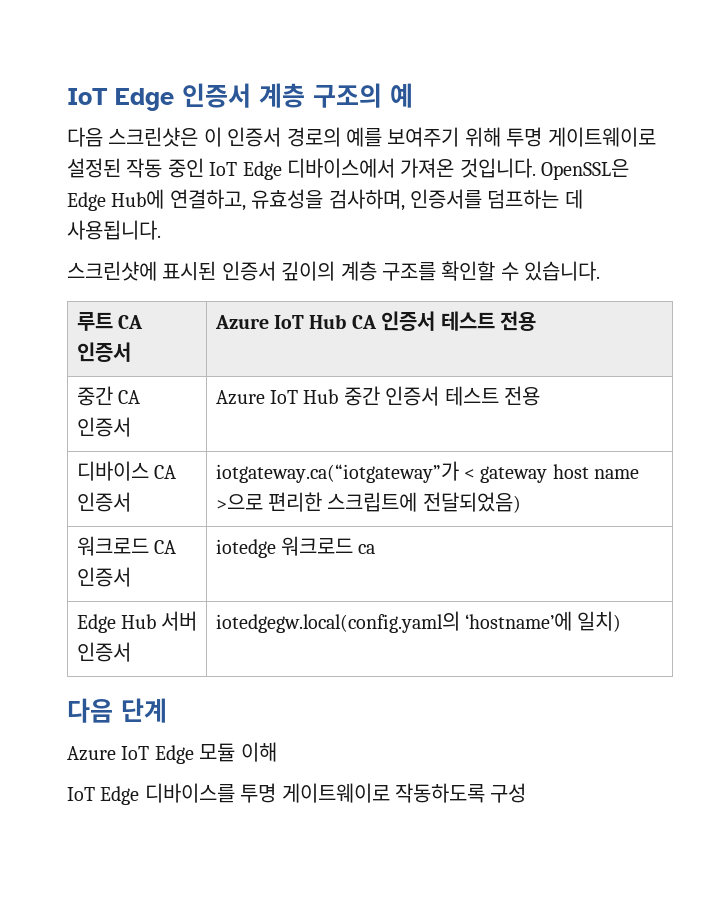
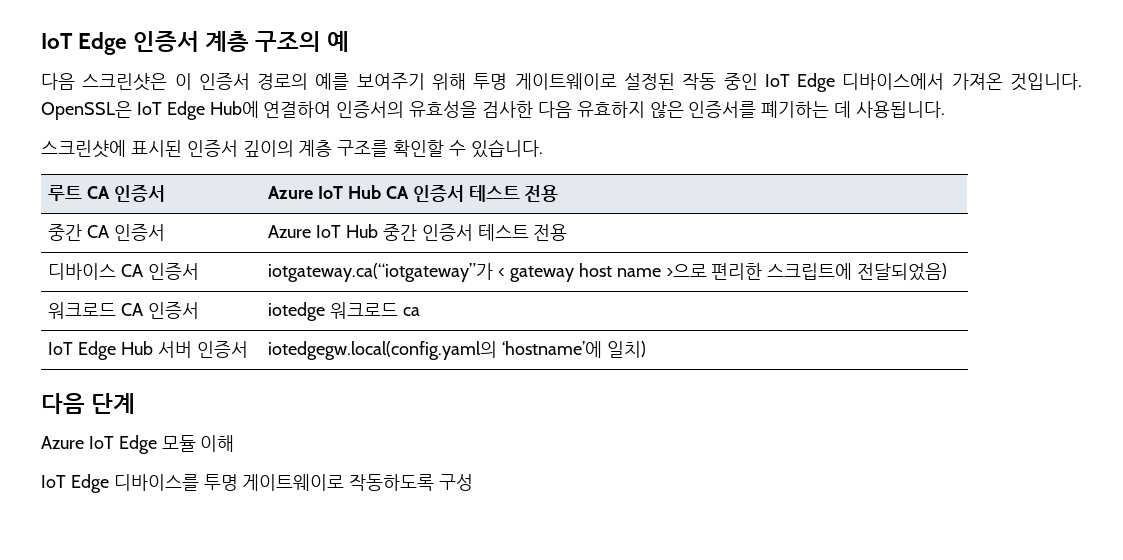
(630, 169) none -> [136,102,162,115] IoT
[169,189,560,211] 연결하고, 유효성을 검사하며, 인증서를 덤프하는 -> [263,101,830,118] 연결하여 인증서의 유효성을 검사한 다음 유효하지 않은 인증서를 폐기하는
(376, 549) none -> [48,342,74,355] IoT

